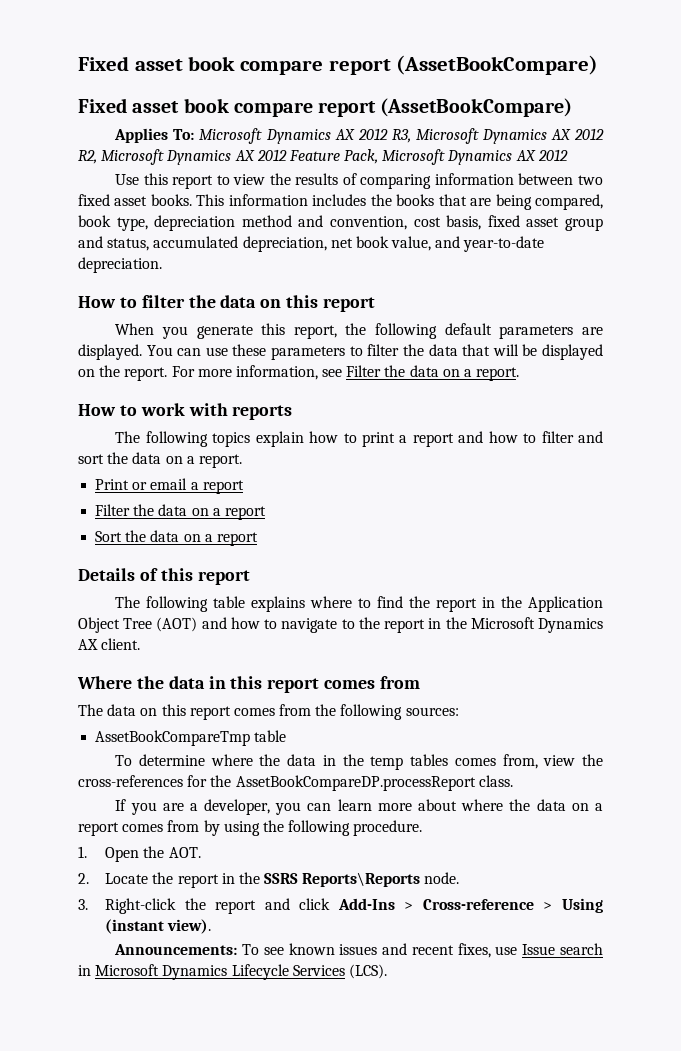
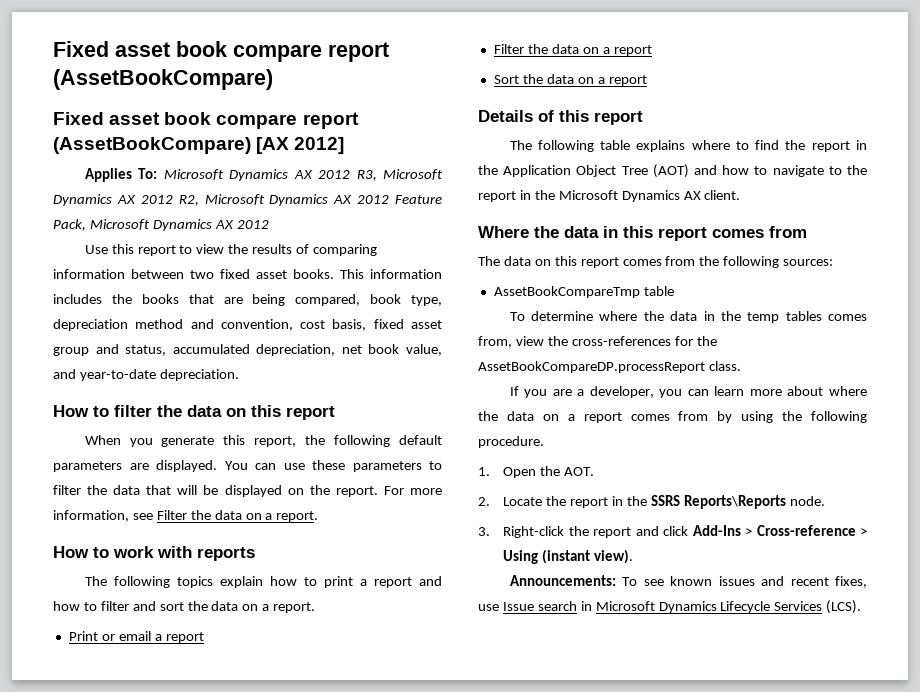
(573, 107) none -> [256,137,345,154] [AX 2012]

